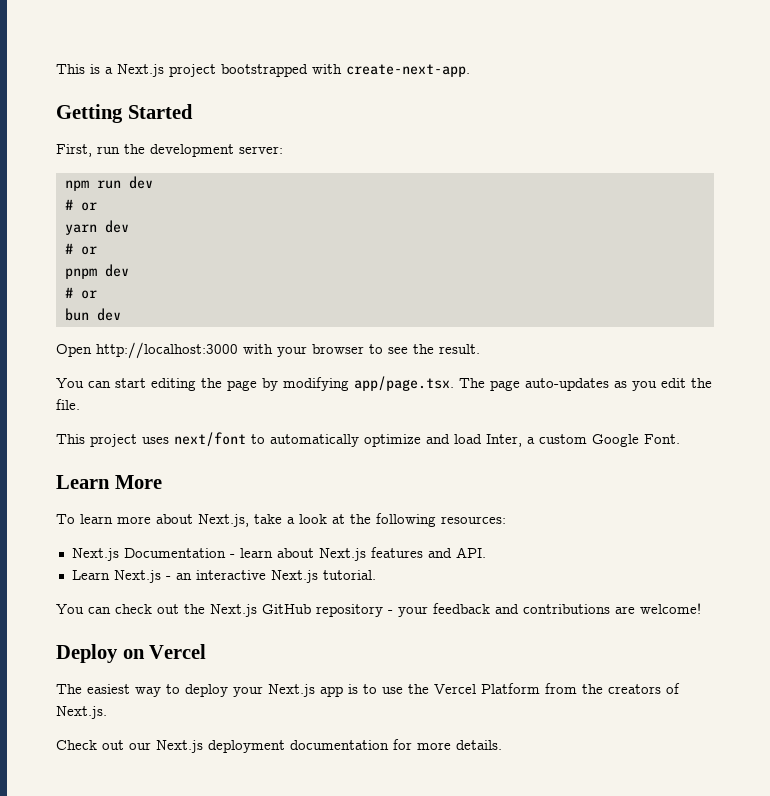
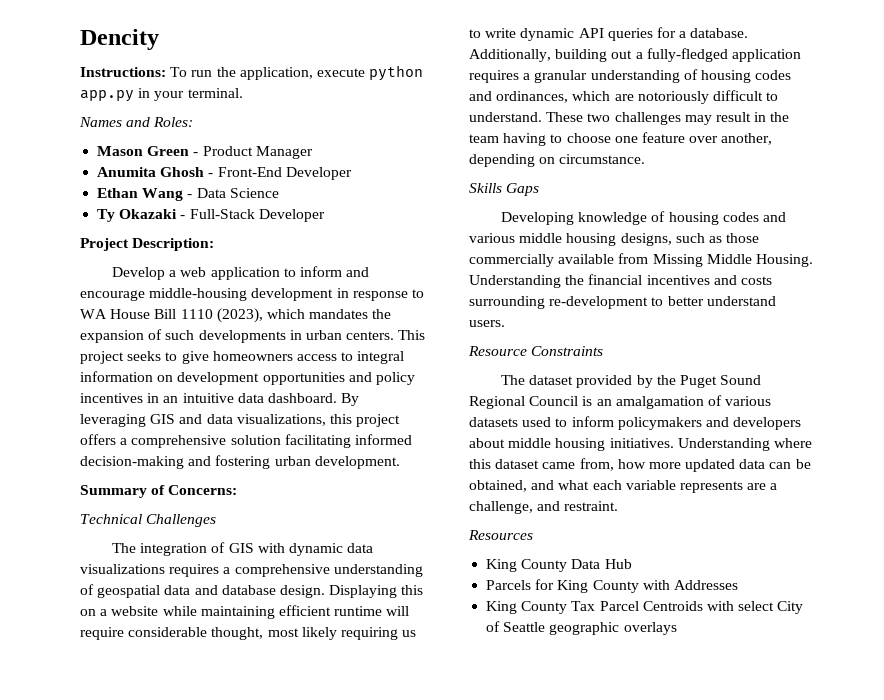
[56,64,470,77] [56,104,193,123] [56,144,283,157] [64,176,153,191] [64,199,97,211] [64,220,129,235] [64,243,97,255] [64,264,129,279] [64,287,97,299] [64,308,121,321] [56,342,480,359] [56,376,712,391] [56,399,80,410] [56,432,680,447] [56,475,162,489] [56,513,506,527] [71,547,486,561] [71,570,376,583] [56,603,701,617] [56,644,207,663] [56,683,680,697] [56,706,107,719] [56,739,502,753] This is a Next.js project bootstrapped with create-next-app. // Getting Started // First, run the development server: // npm run dev // # or // yarn dev // # or // pnpm dev // # or // bun dev // Open http://localhost:3000 with your browser to see the result. // You can start editing the page by modifying app/page.tsx. The page auto-updates as you edit the file. // This project uses next/font to automatically optimize and load Inter, a custom Google Font. // Learn More // To learn more about Next.js, take a look at the following resources: // Next.js Documentation - learn about Next.js features and API. // Learn Next.js - an interactive Next.js tutorial. // You can check out the Next.js GitHub repository - your feedback and contributions are welcome! // Deploy on Vercel // The easiest way to deploy your Next.js app is to use the Vercel Platform from the creators of Next.js. // Check out our Next.js deployment documentation for more details. -> [80,29,159,50] [80,65,424,81] [80,88,243,102] [79,117,194,127] [97,146,313,159] [97,167,352,180] [97,188,279,201] [97,209,325,222] [80,238,215,251] [112,266,370,280] [80,288,424,301] [80,308,392,323] [80,329,426,343] [80,351,405,364] [80,371,415,385] [80,393,360,406] [80,414,401,427] [80,434,412,448] [80,455,400,469] [80,485,238,498] [80,514,217,527] [112,542,374,556] [80,564,423,577] [80,584,424,598] [80,605,410,619] [80,627,417,640] [469,27,749,41] [469,48,801,62] [469,69,792,83] [469,90,779,104] [469,112,790,125] [469,132,773,146] [469,154,646,167] [469,183,540,196] [501,211,787,225] [469,233,760,246] [469,253,813,267] [469,274,772,288] [469,296,776,309] [469,320,505,327] [468,346,604,356] [501,375,762,388] [469,395,772,409] [469,416,802,430] [469,438,812,451] [469,458,811,472] [469,480,778,493] [469,501,619,514] [468,530,533,540] [486,559,632,572] [486,579,738,593] [486,601,804,614] [486,621,677,635] Dencity // Instructions: To run the application, execute python app.py in your terminal. // Names and Roles: // Mason Green - Product Manager // Anumita Ghosh - Front-End Developer // Ethan Wang - Data Science // Ty Okazaki - Full-Stack Developer // Project Description: // Develop a web application to inform and encourage middle-housing development in response to WA House Bill 1110 (2023), which mandates the expansion of such developments in urban centers. This project seeks to give homeowners access to integral information on development opportunities and policy incentives in an intuitive data dashboard. By leveraging GIS and data visualizations, this project offers a comprehensive solution facilitating informed decision-making and fostering urban development. // Summary of Concerns: // Technical Challenges // The integration of GIS with dynamic data visualizations requires a comprehensive understanding of geospatial data and database design. Displaying this on a website while maintaining efficient runtime will require considerable thought, most likely requiring us to write dynamic API queries for a database. Additionally, building out a fully-fledged application requires a granular understanding of housing codes and ordinances, which are notoriously difficult to understand. These two challenges may result in the team having to choose one feature over another, depending on circumstance. // Skills Gaps // Developing knowledge of housing codes and various middle housing designs, such as those commercially available from Missing Middle Housing. Understanding the financial incentives and costs surrounding re-development to better understand users. // Resource Constraints // The dataset provided by the Puget Sound Regional Council is an amalgamation of various datasets used to inform policymakers and developers about middle housing initiatives. Understanding where this dataset came from, how more updated data can be obtained, and what each variable represents are a challenge, and restraint. // Resources // King County Data Hub // Parcels for King County with Addresses // King County Tax Parcel Centroids with select City of Seattle geographic overlays

